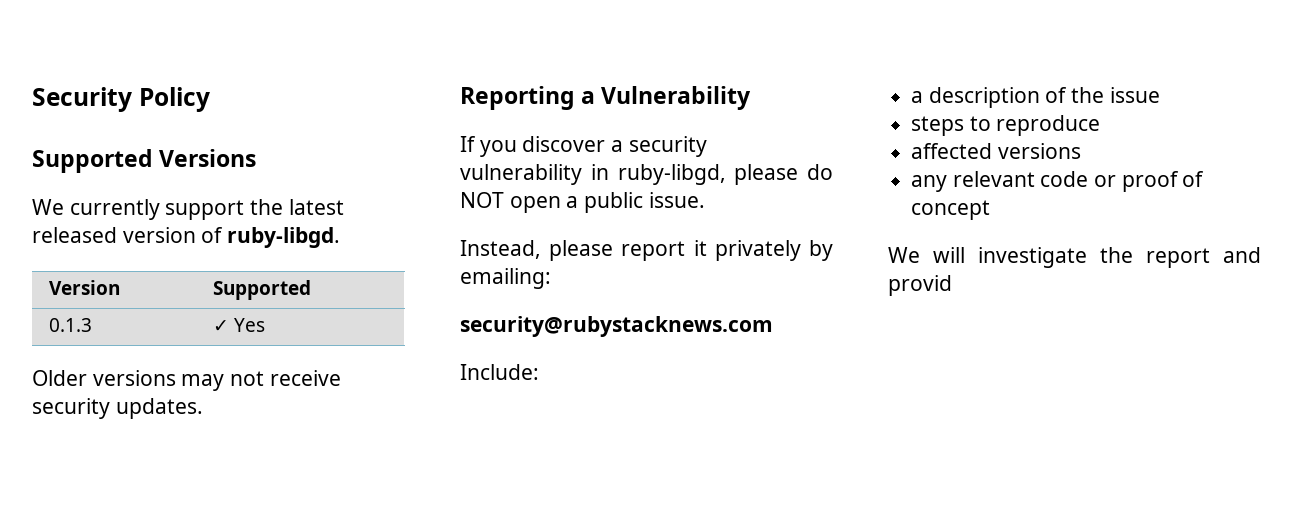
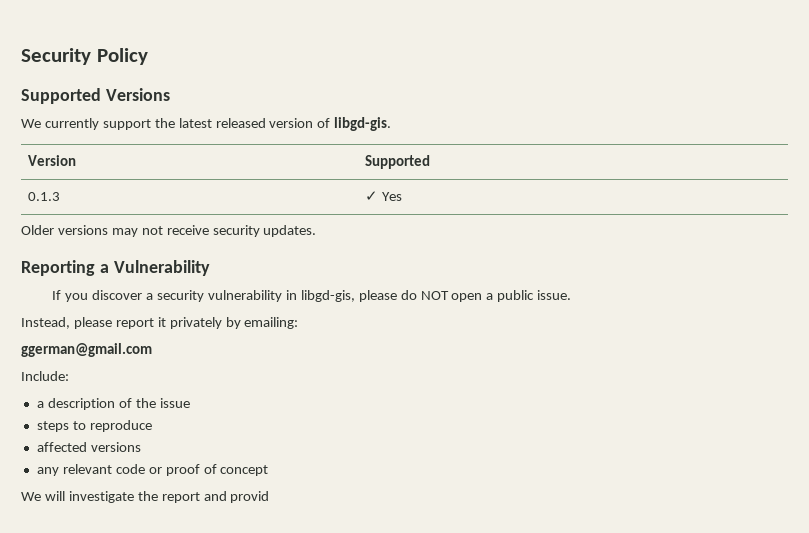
[227,227,341,248] ruby-libgd. -> [334,117,392,131] libgd-gis.
[617,164,726,185] ruby-libgd, -> [300,290,355,302] libgd-gis,
[460,316,773,337] security@rubystacknews.com -> [21,343,152,357] ggerman@gmail.com

